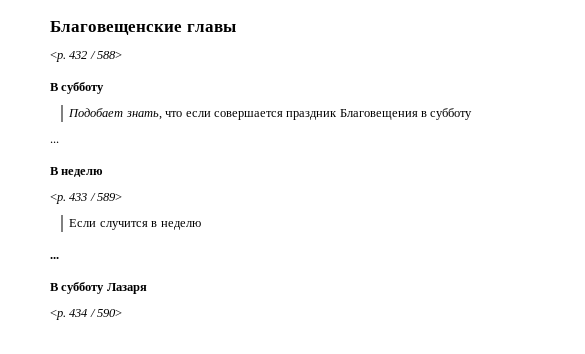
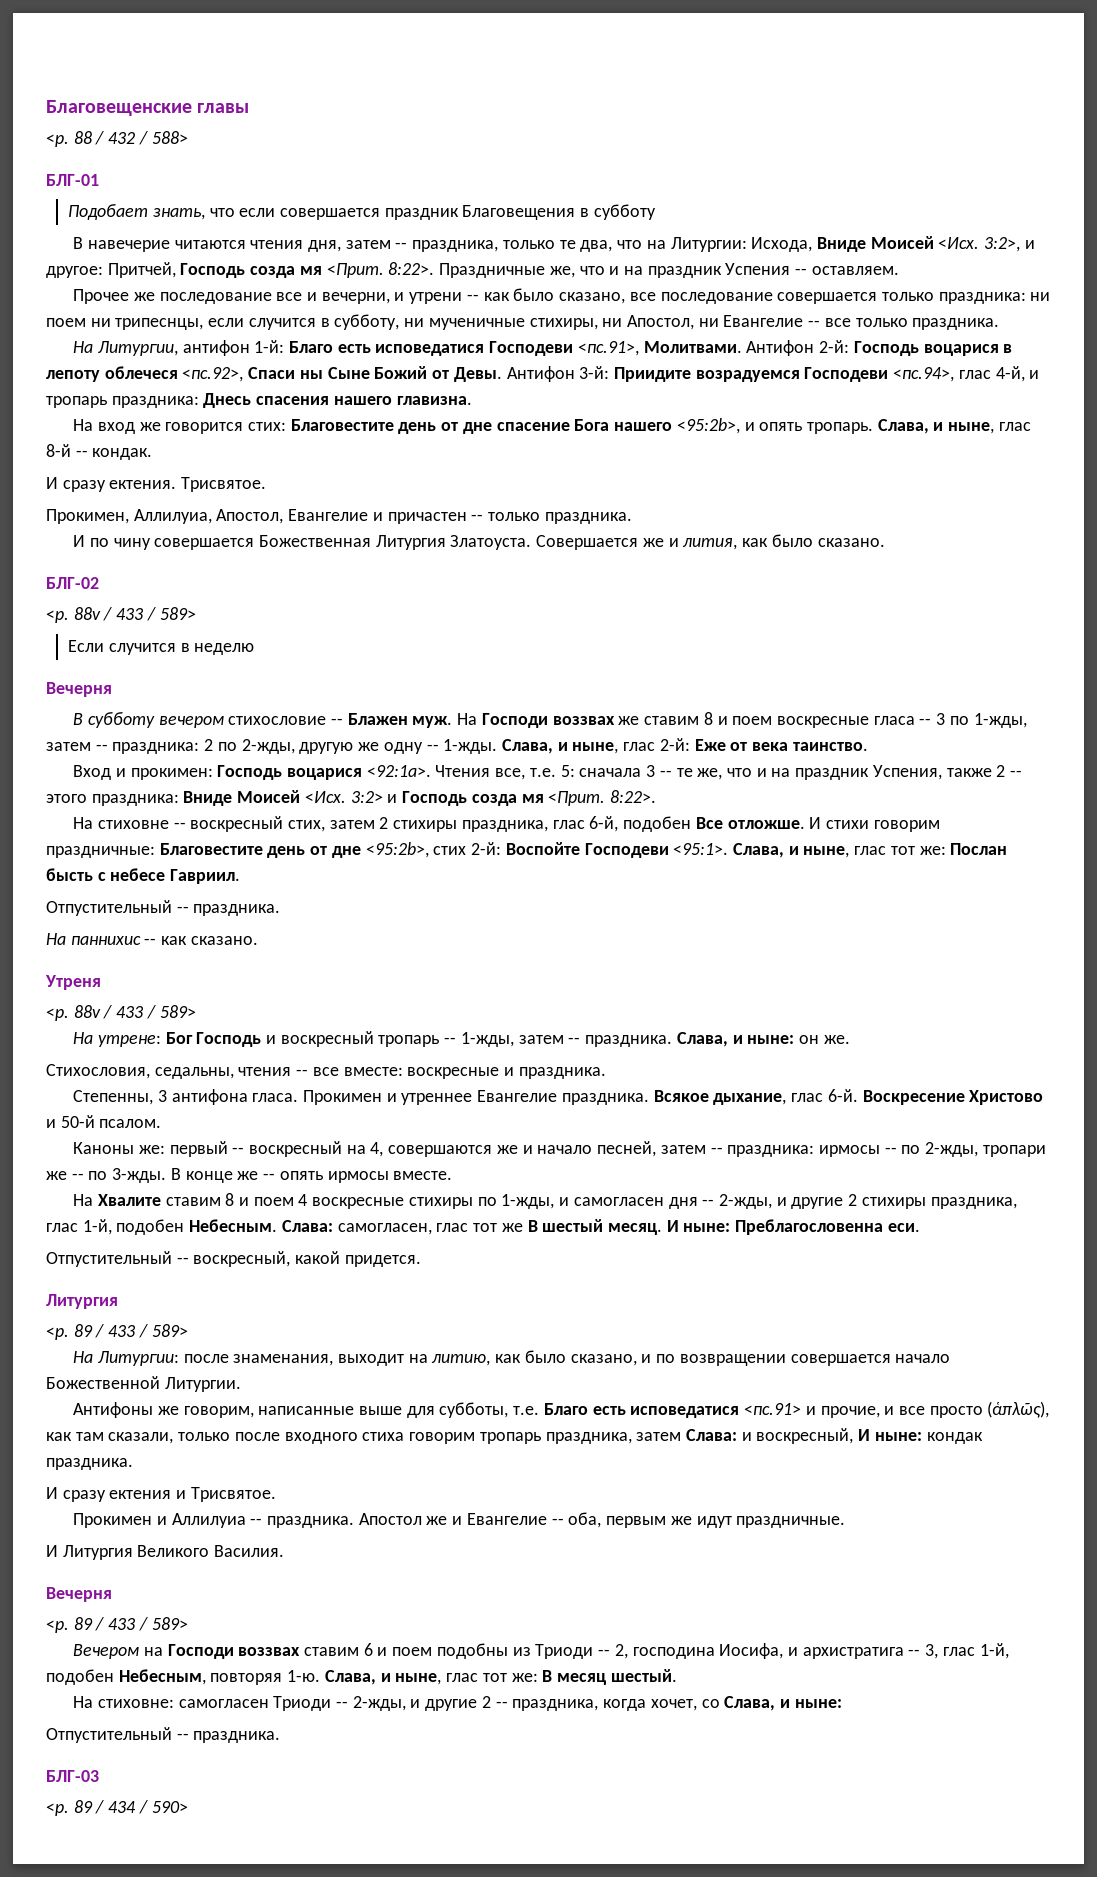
(66, 56) none -> [73,131,105,145] 88 /
[50,82,105,94] В субботу -> [46,174,99,186] БЛГ-01
[50,141,59,143] [50,167,104,177] [50,193,66,204] ... // В неделю // <p. -> [73,236,1035,252] [46,262,899,278] [73,288,1051,304] [46,314,1000,330] [73,340,1013,356] [46,366,1040,382] [46,393,472,408] [73,418,1031,434] [46,444,153,460] [46,477,267,492] [46,509,632,524] [73,534,885,550] [46,577,99,589] [46,607,113,623] В навечерие читаются чтения дня, затем -- праздника, только те два, что на Литургии: Исхода, Вниде Моисей <Исх. 3:2>, и другое: Притчей, Господь созда мя <Прит. 8:22>. Праздничные же, что и на праздник Успения -- оставляем. // Прочее же последование все и вечерни, и утрени -- как было сказано, все последование совершается только праздника: ни поем ни трипеснцы, если случится в субботу, ни мученичные стихиры, ни Апостол, ни Евангелие -- все только праздника. // На Литургии, антифон 1-й: Благо есть исповедатися Господеви <пс.91>, Молитвами. Антифон 2-й: Господь воцарися в лепоту облечеся <пс.92>, Спаси ны Сыне Божий от Девы. Антифон 3-й: Приидите возрадуемся Господеви <пс.94>, глас 4-й, и тропарь праздника: Днесь спасения нашего главизна. // На вход же говорится стих: Благовестите день от дне спасение Бога нашего <95:2b>, и опять тропарь. Слава, и ныне, глас 8-й -- кондак. // И сразу ектения. Трисвятое. // Прокимен, Аллилуиа, Апостол, Евангелие и причастен -- только праздника. // И по чину совершается Божественная Литургия Златоуста. Совершается же и лития, как было сказано. // БЛГ-02 // <p. 88v /
[50,256,59,259] [50,282,147,294] [50,309,66,320] ... // В субботу Лазаря // <p. -> [46,682,112,697] [73,712,1027,728] [46,738,868,754] [73,765,1023,780] [46,790,656,806] [73,816,940,832] [46,842,1008,858] [46,868,241,884] [46,900,281,916] [46,933,258,945] [45,975,101,990] [46,1005,196,1021] [73,1031,850,1047] [46,1064,606,1079] [73,1089,1044,1105] [46,1115,162,1128] [73,1141,1046,1157] [46,1168,453,1183] [73,1193,1017,1209] [46,1219,920,1235] [46,1251,421,1267] [46,1294,118,1309] [46,1324,188,1340] [73,1350,951,1366] [46,1376,241,1392] [73,1401,1050,1418] [46,1428,983,1444] [46,1458,133,1470] [46,1487,276,1502] [73,1512,846,1528] [46,1545,285,1560] [46,1587,112,1602] [46,1617,188,1633] [73,1643,1009,1659] [46,1669,677,1685] [73,1696,842,1711] [46,1727,281,1743] [46,1770,99,1782] [46,1800,105,1816] Вечерня // В субботу вечером стихословие -- Блажен муж. На Господи воззвах же ставим 8 и поем воскресные гласа -- 3 по 1-жды, затем -- праздника: 2 по 2-жды, другую же одну -- 1-жды. Слава, и ныне, глас 2-й: Еже от века таинство. // Вход и прокимен: Господь воцарися <92:1a>. Чтения все, т.е. 5: сначала 3 -- те же, что и на праздник Успения, также 2 -- этого праздника: Вниде Моисей <Исх. 3:2> и Господь созда мя <Прит. 8:22>. // На стиховне -- воскресный стих, затем 2 стихиры праздника, глас 6-й, подобен Все отложше. И стихи говорим праздничные: Благовестите день от дне <95:2b>, стих 2-й: Воспойте Господеви <95:1>. Слава, и ныне, глас тот же: Послан бысть с небесе Гавриил. // Отпустительный -- праздника. // На паннихис -- как сказано. // Утреня // <p. 88v / 433 / 589> // На утрене: Бог Господь и воскресный тропарь -- 1-жды, затем -- праздника. Слава, и ныне: он же. // Стихословия, седальны, чтения -- все вместе: воскресные и праздника. // Степенны, 3 антифона гласа. Прокимен и утреннее Евангелие праздника. Всякое дыхание, глас 6-й. Воскресение Христово и 50-й псалом. // Каноны же: первый -- воскресный на 4, совершаются же и начало песней, затем -- праздника: ирмосы -- по 2-жды, тропари же -- по 3-жды. В конце же -- опять ирмосы вместе. // На Хвалите ставим 8 и поем 4 воскресные стихиры по 1-жды, и самогласен дня -- 2-жды, и другие 2 стихиры праздника, глас 1-й, подобен Небесным. Слава: самогласен, глас тот же В шестый месяц. И ныне: Преблагословенна еси. // Отпустительный -- воскресный, какой придется. // Литургия // <p. 89 / 433 / 589> // На Литургии: после знаменания, выходит на литию, как было сказано, и по возвращении совершается начало Божественной Литургии. // Антифоны же говорим, написанные выше для субботы, т.е. Благо есть исповедатися <пс.91> и прочие, и все просто (ἁπλῶς), как там сказали, только после входного стиха говорим тропарь праздника, затем Слава: и воскресный, И ныне: кондак праздника. // И сразу ектения и Трисвятое. // Прокимен и Аллилуиа -- праздника. Апостол же и Евангелие -- оба, первым же идут праздничные. // И Литургия Великого Василия. // Вечерня // <p. 89 / 433 / 589> // Вечером на Господи воззвах ставим 6 и поем подобны из Триоди -- 2, господина Иосифа, и архистратига -- 3, глас 1-й, подобен Небесным, повторяя 1-ю. Слава, и ныне, глас тот же: В месяц шестый. // На стиховне: самогласен Триоди -- 2-жды, и другие 2 -- праздника, когда хочет, со Слава, и ныне: // Отпустительный -- праздника. // БЛГ-03 // <p. 89 /

